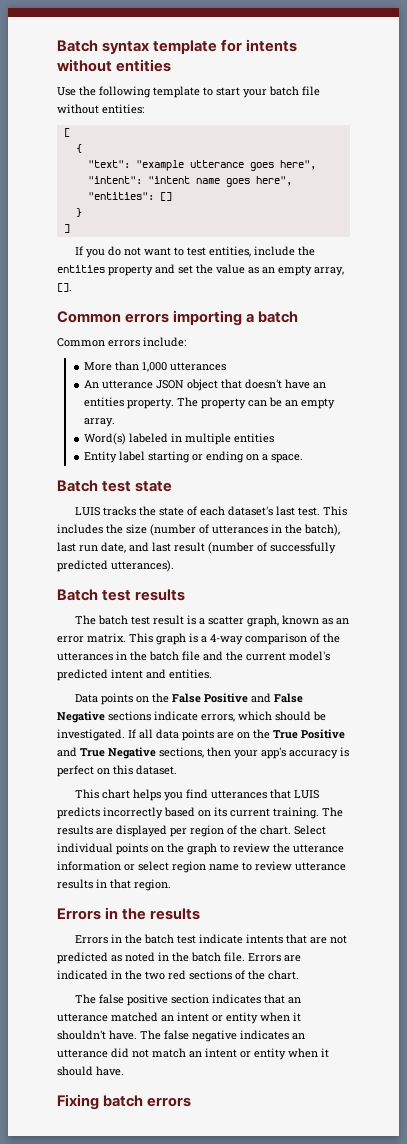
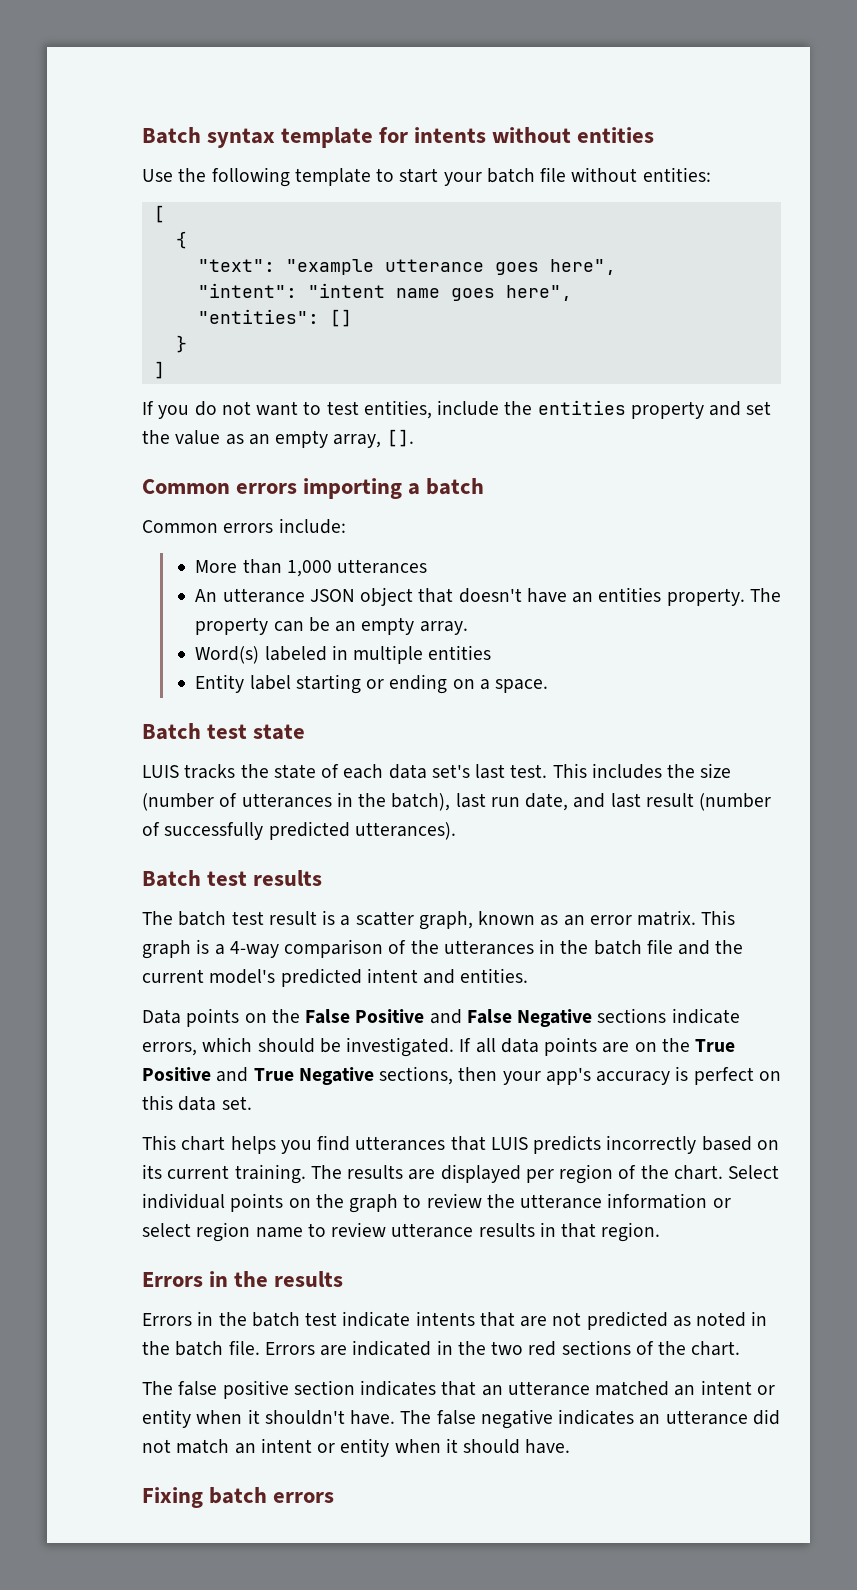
[227,506,273,516] dataset's -> [388,764,470,779] data set's
[136,765,177,775] dataset. -> [178,1096,252,1111] data set.

